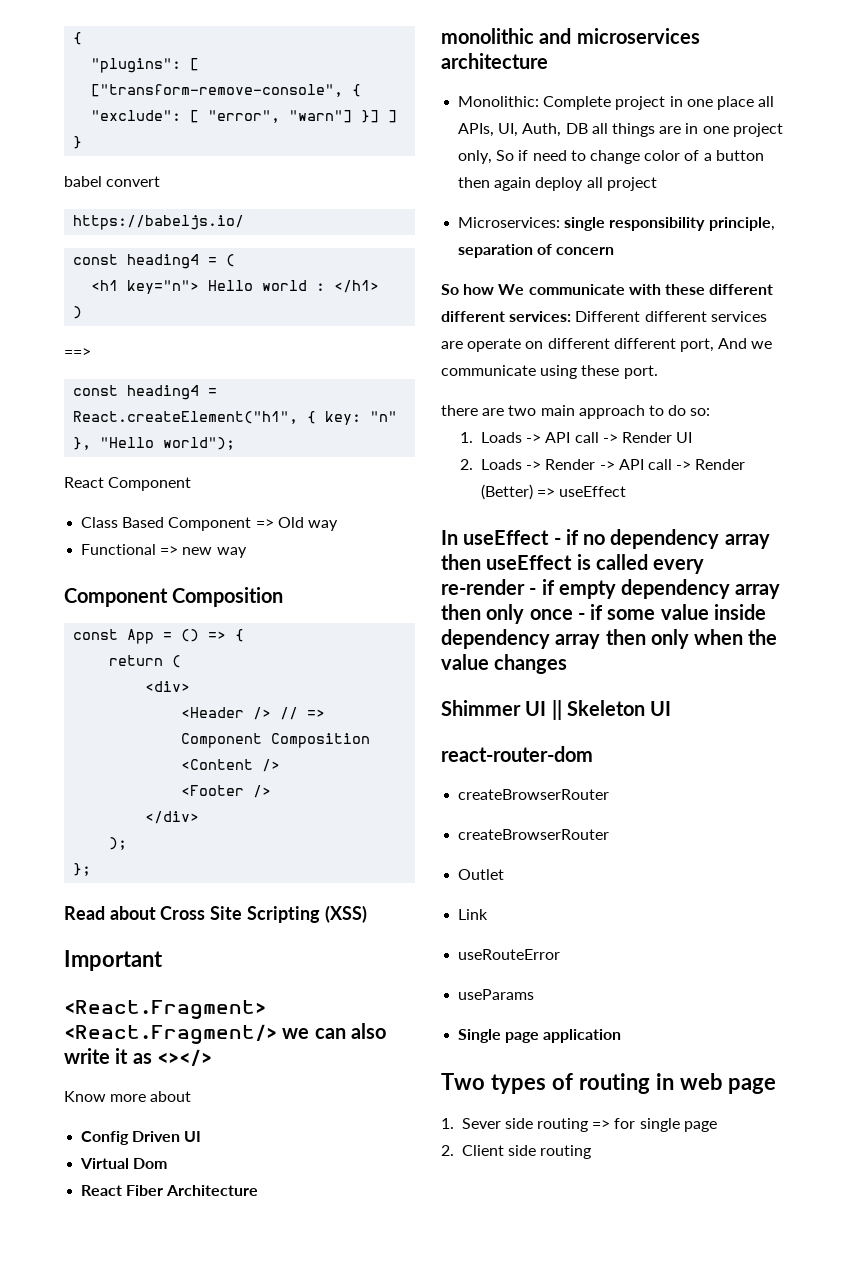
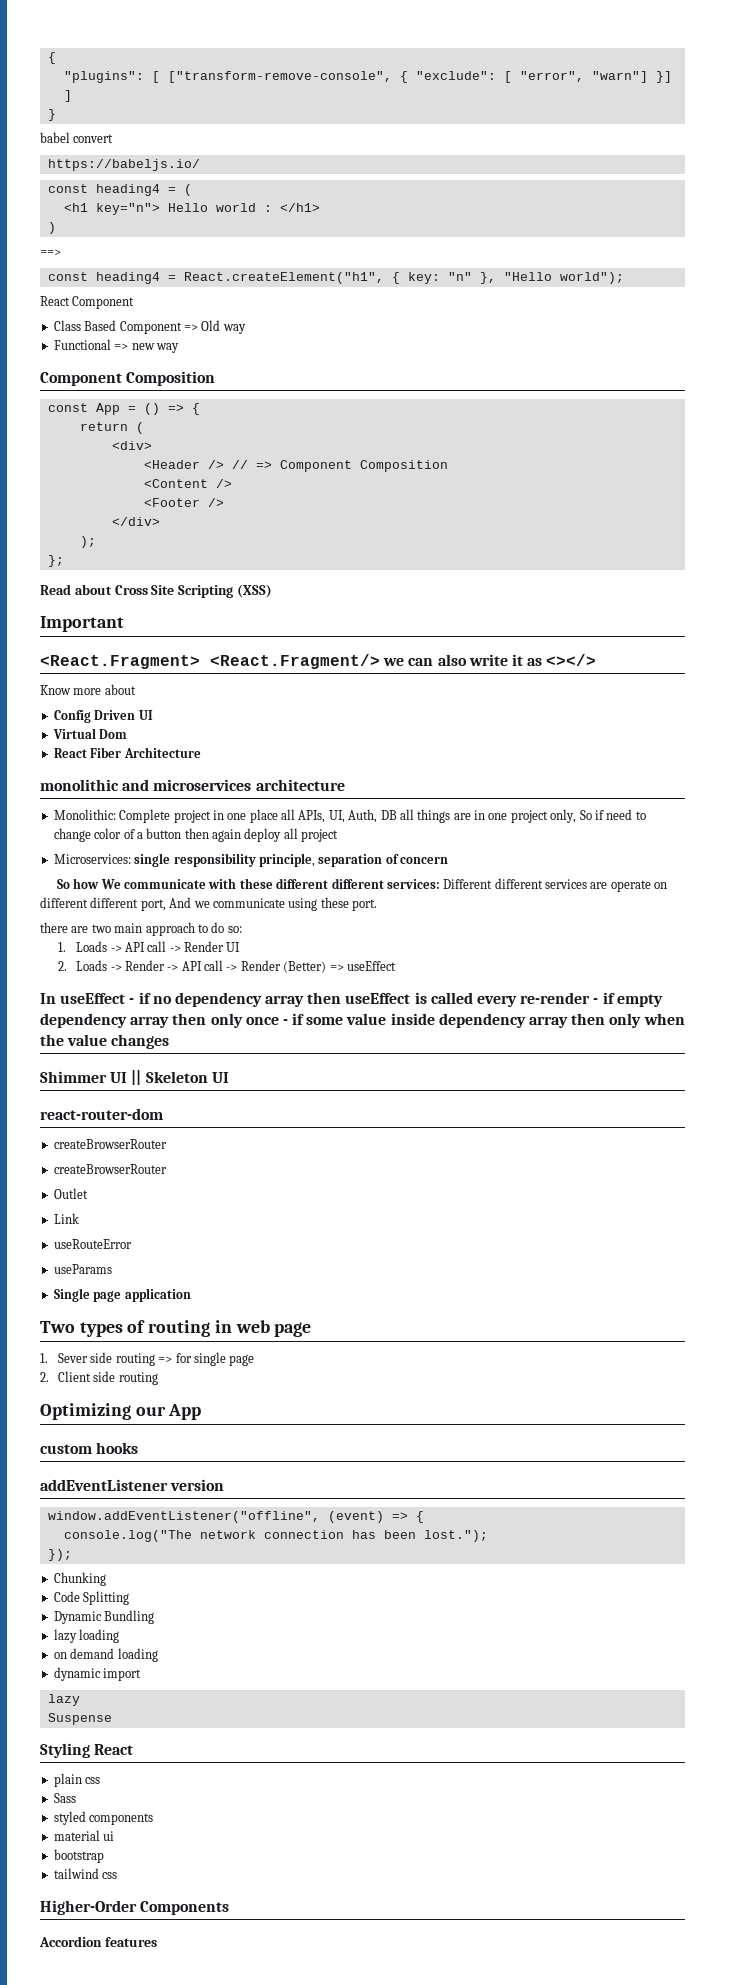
(592, 1152) none -> [40,1403,202,1420] [40,1442,139,1454] [40,1479,225,1491] [47,1511,424,1523] [63,1530,488,1542] [47,1549,72,1561] [53,1572,106,1586] [53,1591,130,1605] [53,1610,155,1624] [53,1629,120,1643] [53,1648,158,1662] [53,1667,142,1681] [47,1694,80,1706] [47,1713,112,1725] [40,1743,134,1758] [53,1773,101,1787] [53,1793,76,1803] [53,1811,154,1825] [53,1830,115,1841] [53,1849,104,1863] [53,1868,118,1879] [40,1900,230,1915] [39,1936,157,1947] // Optimizing our App // custom hooks // addEventListener version // window.addEventListener("offline", (event) => { // console.log("The network connection has been lost."); // }); // Chunking // Code Splitting // Dynamic Bundling // lazy loading // on demand loading // dynamic import // lazy // Suspense // Styling React // plain css // Sass // styled components // material ui // bootstrap // tailwind css // Higher-Order Components // Accordion features

